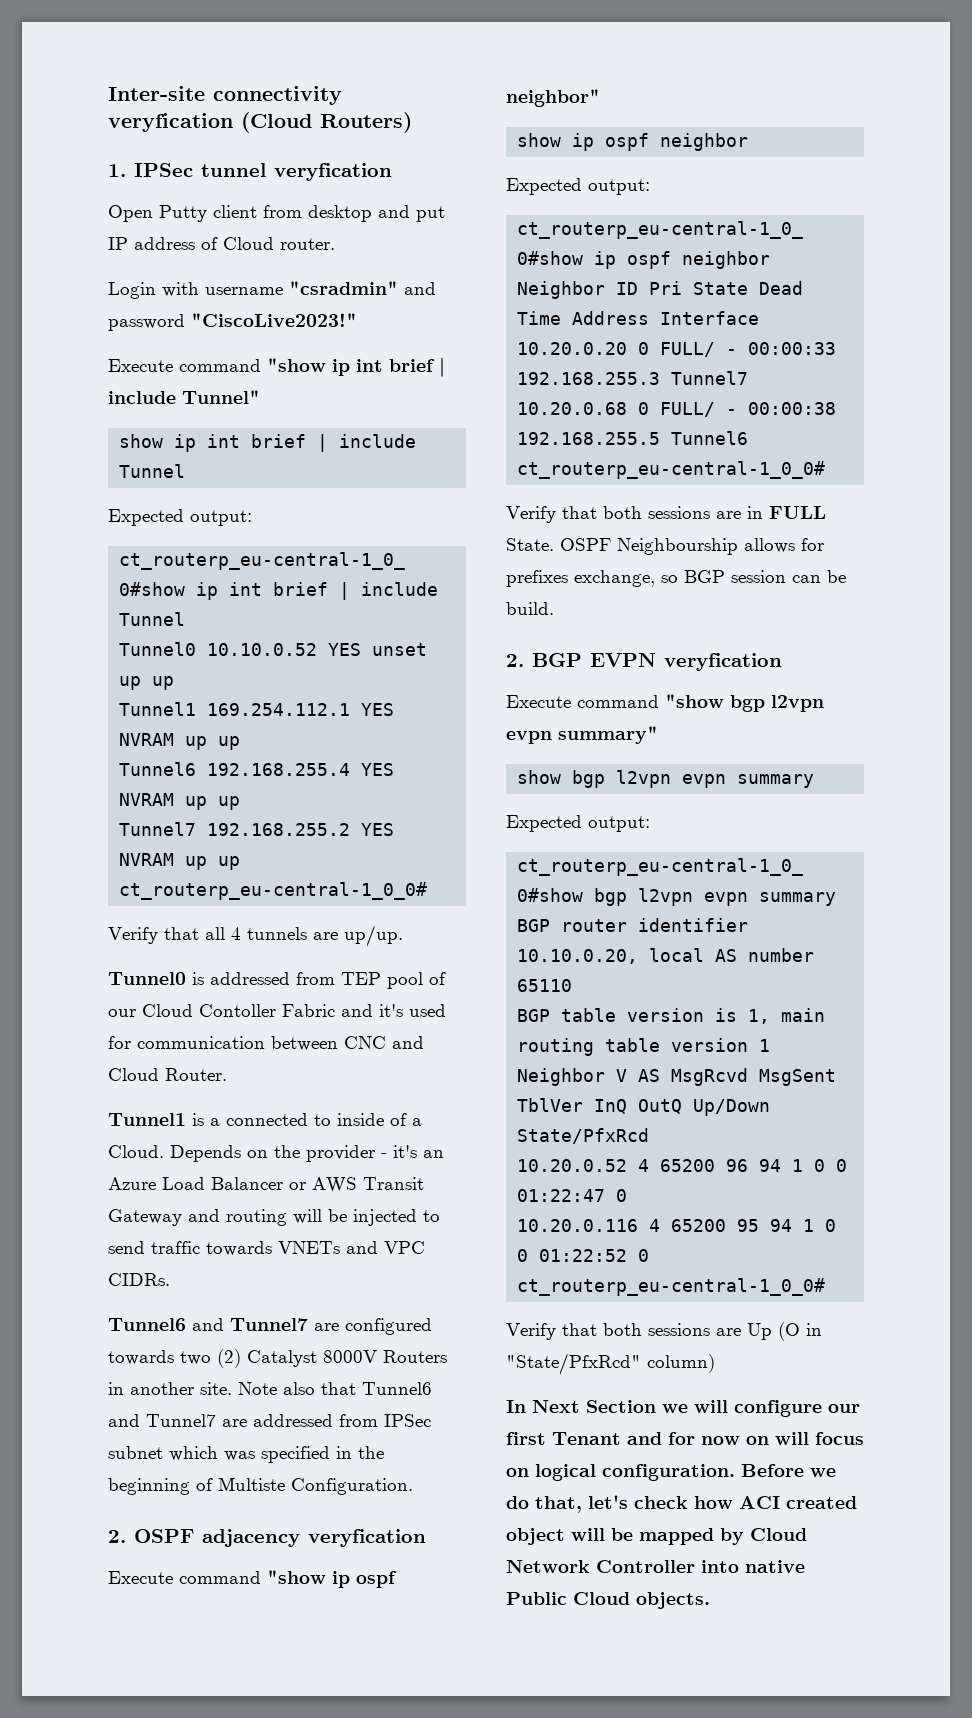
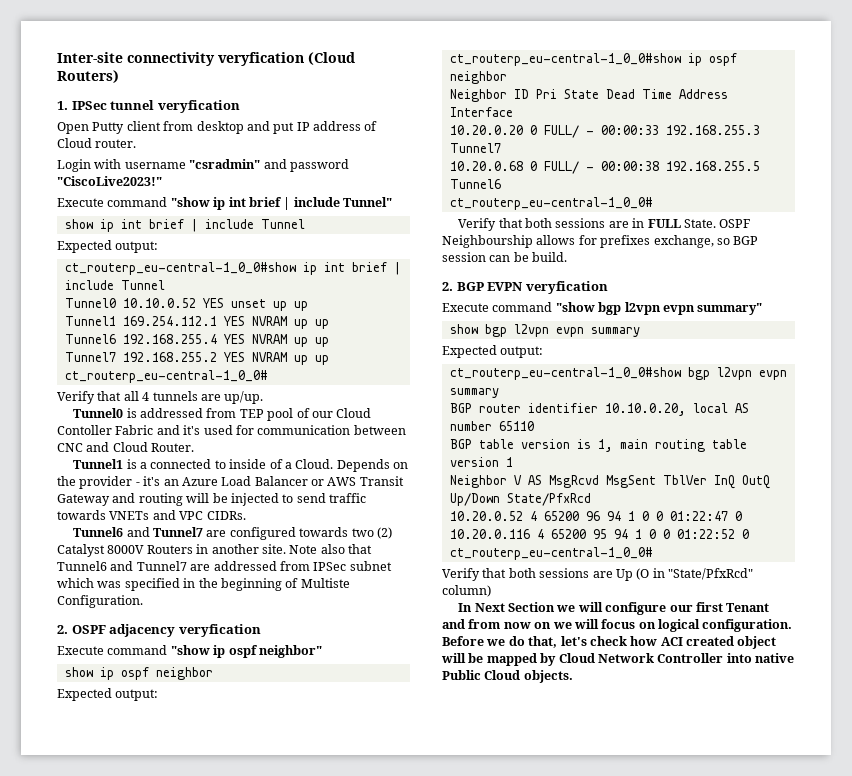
[668,1432,695,1445] for -> [468,619,501,629] from
(769, 1440) none -> [552,622,572,629] we

